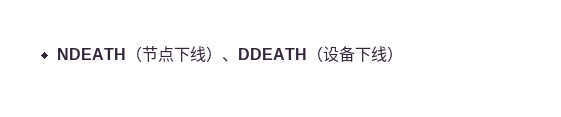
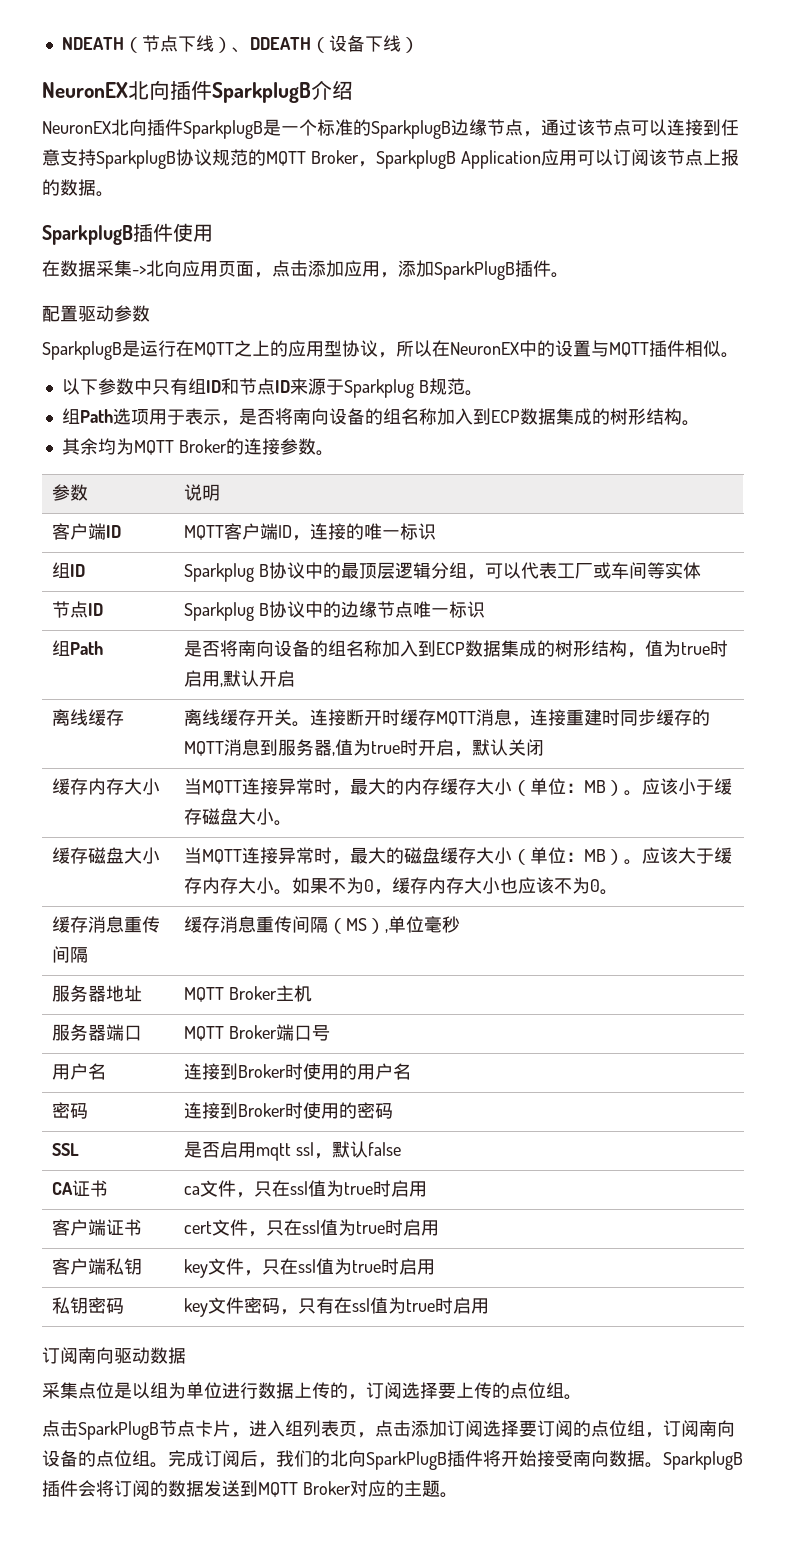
(403, 54) none -> [42,80,353,103] [42,119,739,139] [42,149,739,169] [42,179,114,197] [42,223,213,245] [42,260,569,280] [42,305,150,322] [42,340,739,360] [61,378,483,398] [61,408,700,426] [61,438,334,456] [52,484,89,501] [184,484,221,501] [52,523,122,540] [184,523,437,541] [52,562,86,578] [184,562,702,582] [52,601,104,618] [184,601,486,621] [52,640,104,656] [184,640,729,658] [184,670,296,687] [52,709,125,726] [184,709,711,727] [184,739,545,757] [52,778,161,795] [184,778,733,796] [184,808,293,826] [52,847,161,864] [184,847,733,865] [184,877,619,895] [52,916,161,933] [52,946,89,963] [184,916,461,934] [52,985,143,1002] [184,985,313,1002] [52,1024,143,1041] [184,1024,331,1041] [52,1063,107,1080] [184,1063,412,1080] [52,1102,89,1119] [184,1102,394,1119] [52,1143,80,1156] [184,1141,402,1161] [52,1180,109,1197] [184,1180,428,1198] [52,1219,143,1236] [184,1219,440,1237] [52,1258,143,1275] [184,1258,436,1278] [52,1297,125,1314] [184,1297,490,1317] [42,1347,186,1364] [42,1382,582,1400] [42,1420,735,1440] [42,1450,743,1470] [42,1480,458,1498] // NeuronEX北向插件SparkplugB介绍 // NeuronEX北向插件SparkplugB是一个标准的SparkplugB边缘节点，通过该节点可以连接到任意支持SparkplugB协议规范的MQTT Broker，SparkplugB Application应用可以订阅该节点上报的数据。 // SparkplugB插件使用 // 在数据采集->北向应用页面，点击添加应用，添加SparkPlugB插件。 // 配置驱动参数 // SparkplugB是运行在MQTT之上的应用型协议，所以在NeuronEX中的设置与MQTT插件相似。 // 以下参数中只有组ID和节点ID来源于Sparkplug B规范。 // 组Path选项用于表示，是否将南向设备的组名称加入到ECP数据集成的树形结构。 // 其余均为MQTT Broker的连接参数。 // 参数 | 说明 // 客户端ID | MQTT客户端ID，连接的唯一标识 // 组ID | Sparkplug B协议中的最顶层逻辑分组，可以代表工厂或车间等实体 // 节点ID | Sparkplug B协议中的边缘节点唯一标识 // 组Path | 是否将南向设备的组名称加入到ECP数据集成的树形结构，值为true时启用,默认开启 // 离线缓存 | 离线缓存开关。连接断开时缓存MQTT消息，连接重建时同步缓存的MQTT消息到服务器,值为true时开启，默认关闭 // 缓存内存大小 | 当MQTT连接异常时，最大的内存缓存大小（单位：MB）。应该小于缓存磁盘大小。 // 缓存磁盘大小 | 当MQTT连接异常时，最大的磁盘缓存大小（单位：MB）。应该大于缓存内存大小。如果不为0，缓存内存大小也应该不为0。 // 缓存消息重传间隔 | 缓存消息重传间隔（MS）,单位毫秒 // 服务器地址 | MQTT Broker主机 // 服务器端口 | MQTT Broker端口号 // 用户名 | 连接到Broker时使用的用户名 // 密码 | 连接到Broker时使用的密码 // SSL | 是否启用mqtt ssl，默认false // CA证书 | ca文件，只在ssl值为true时启用 // 客户端证书 | cert文件，只在ssl值为true时启用 // 客户端私钥 | key文件，只在ssl值为true时启用 // 私钥密码 | key文件密码，只有在ssl值为true时启用 // 订阅南向驱动数据 // 采集点位是以组为单位进行数据上传的，订阅选择要上传的点位组。 // 点击SparkPlugB节点卡片，进入组列表页，点击添加订阅选择要订阅的点位组，订阅南向设备的点位组。完成订阅后，我们的北向SparkPlugB插件将开始接受南向数据。SparkplugB插件会将订阅的数据发送到MQTT Broker对应的主题。

